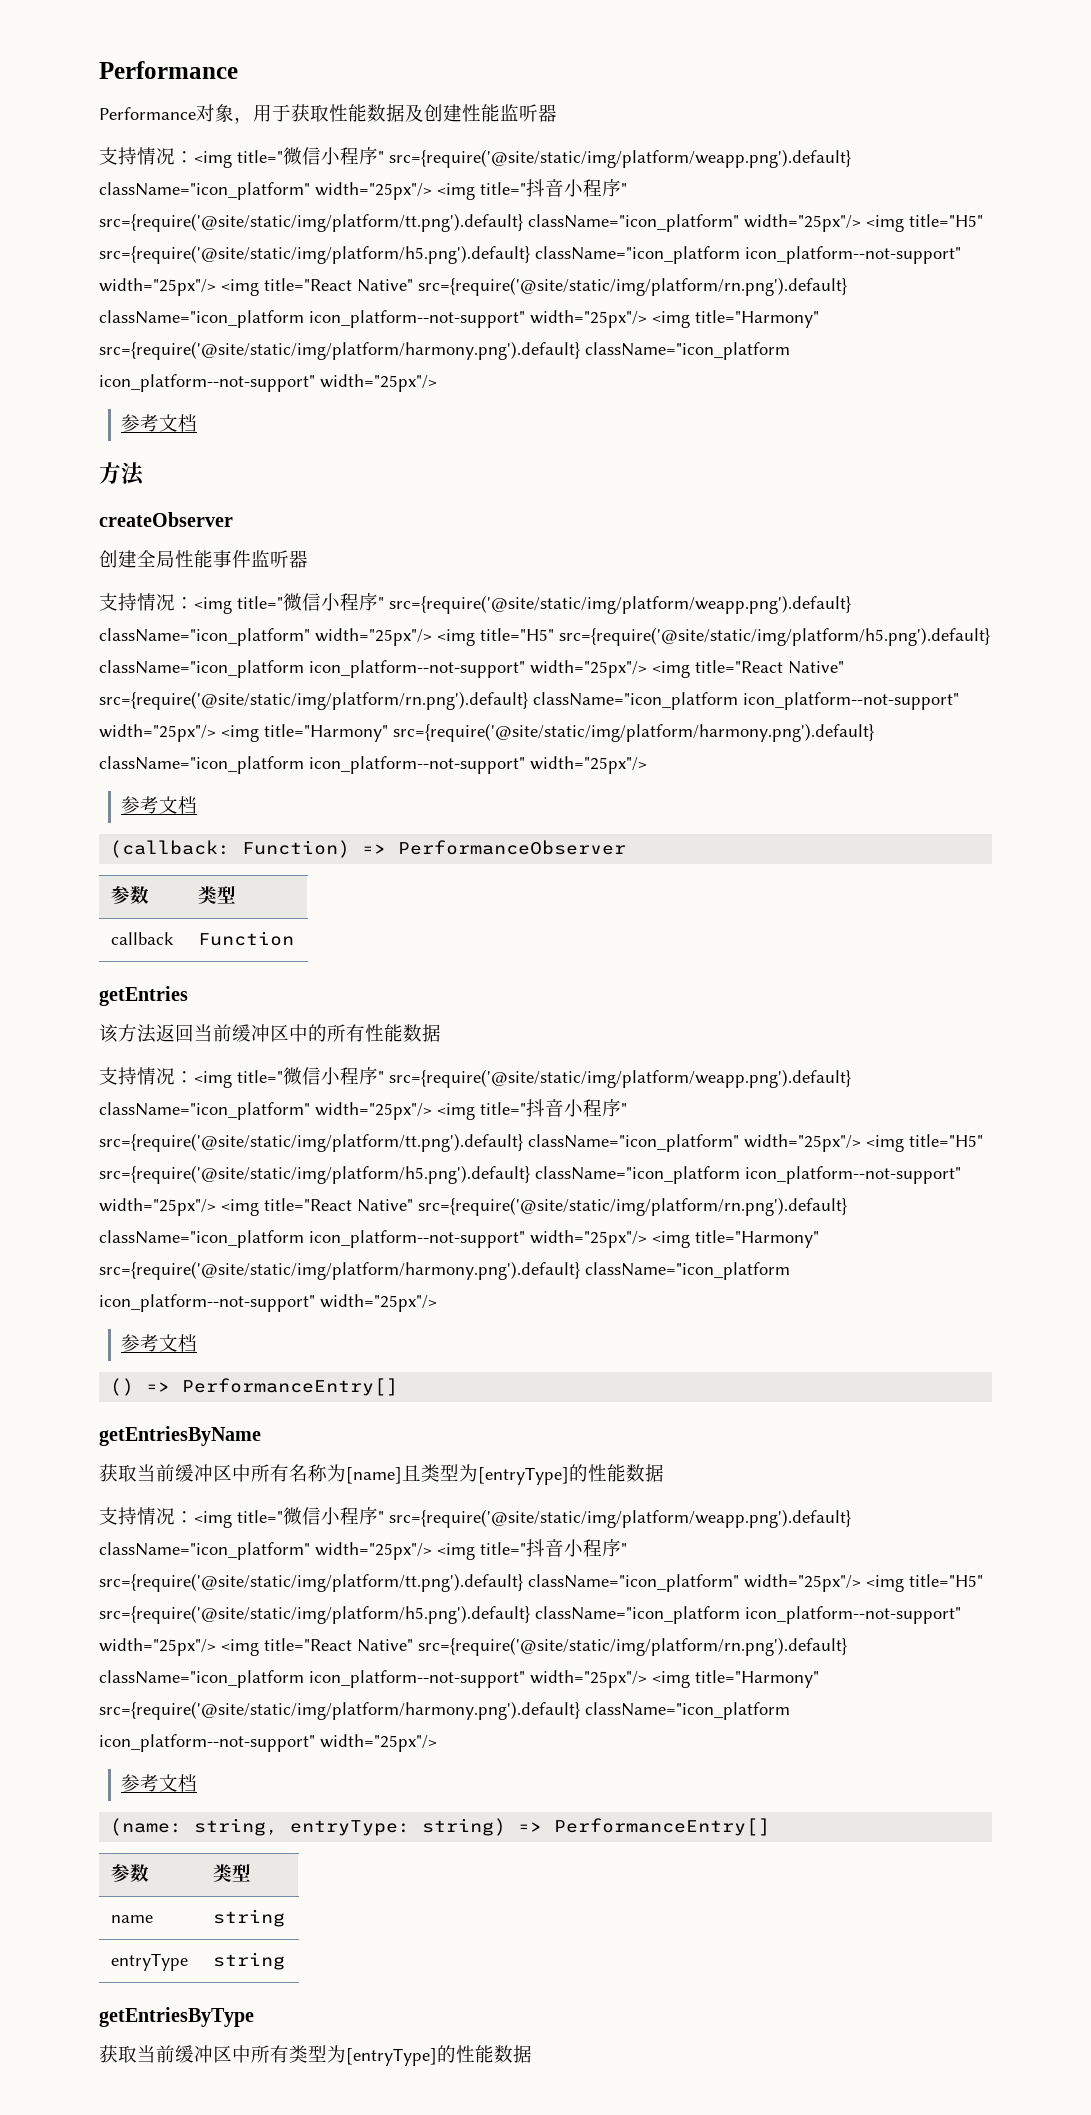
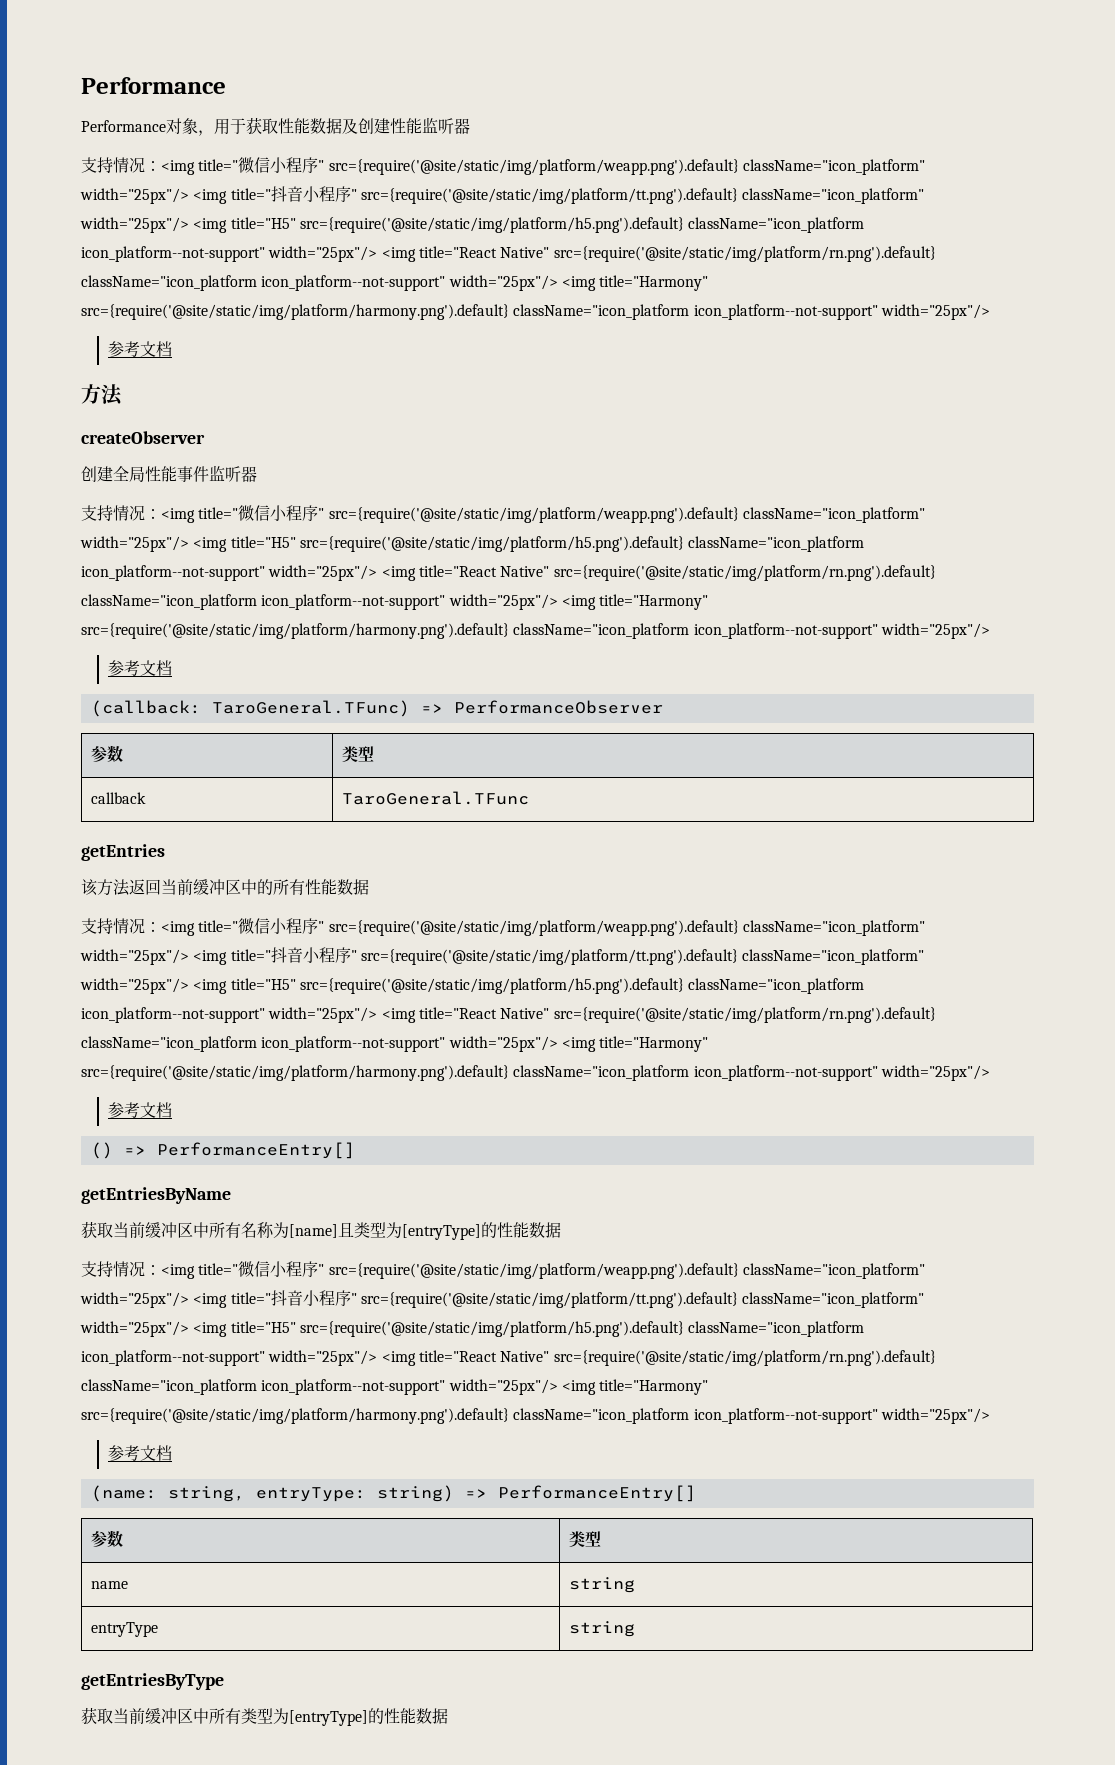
[242,840,351,858] Function) -> [211,700,410,717] TaroGeneral.TFunc)
[198,931,295,946] Function -> [341,791,529,805] TaroGeneral.TFunc

